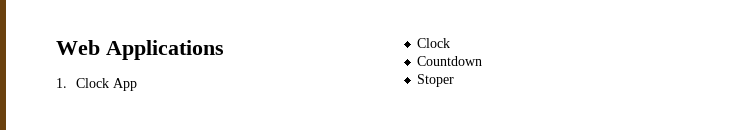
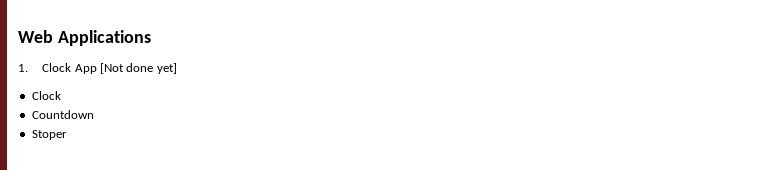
(137, 84) none -> [99,63,177,74] [Not done yet]

